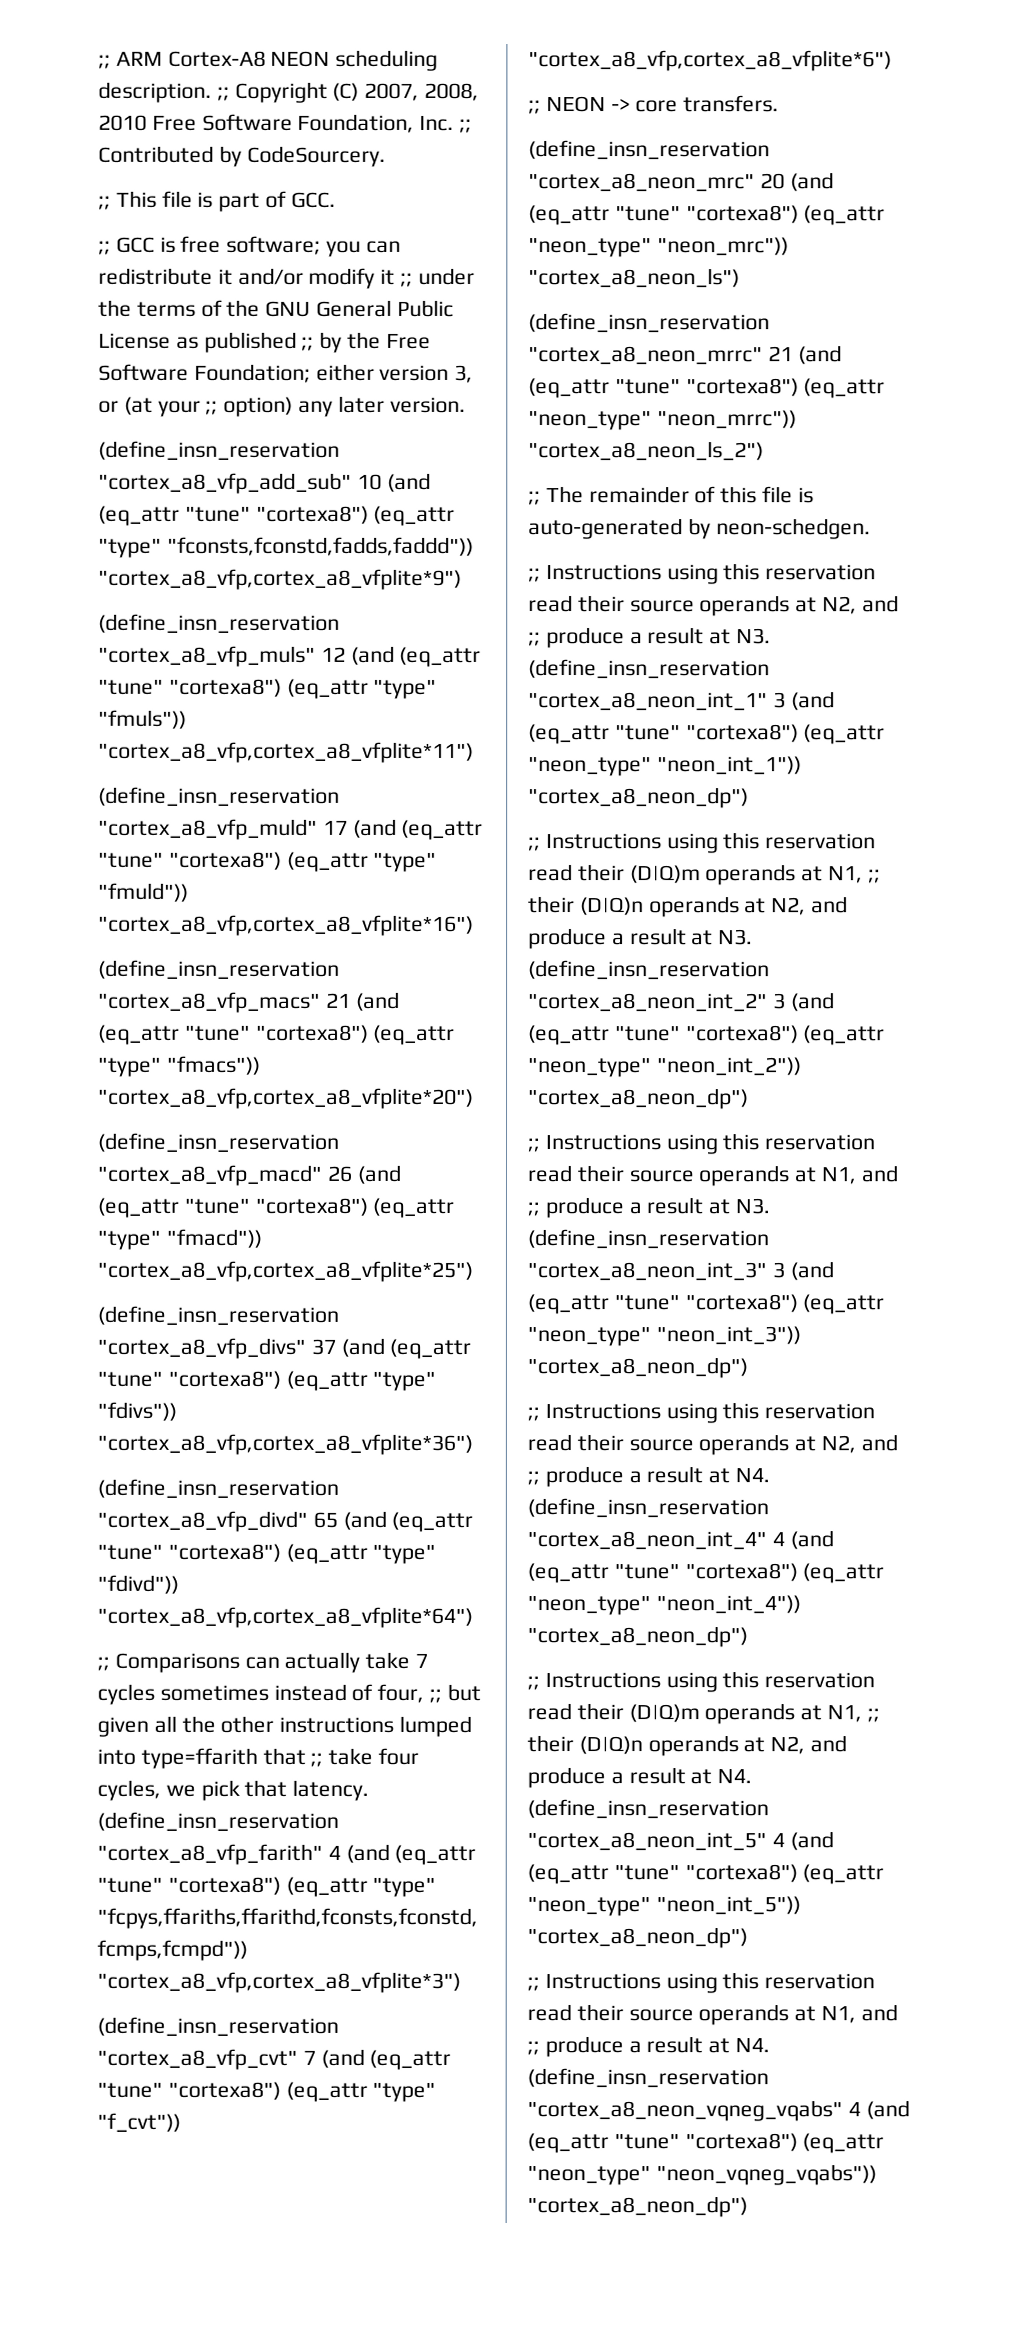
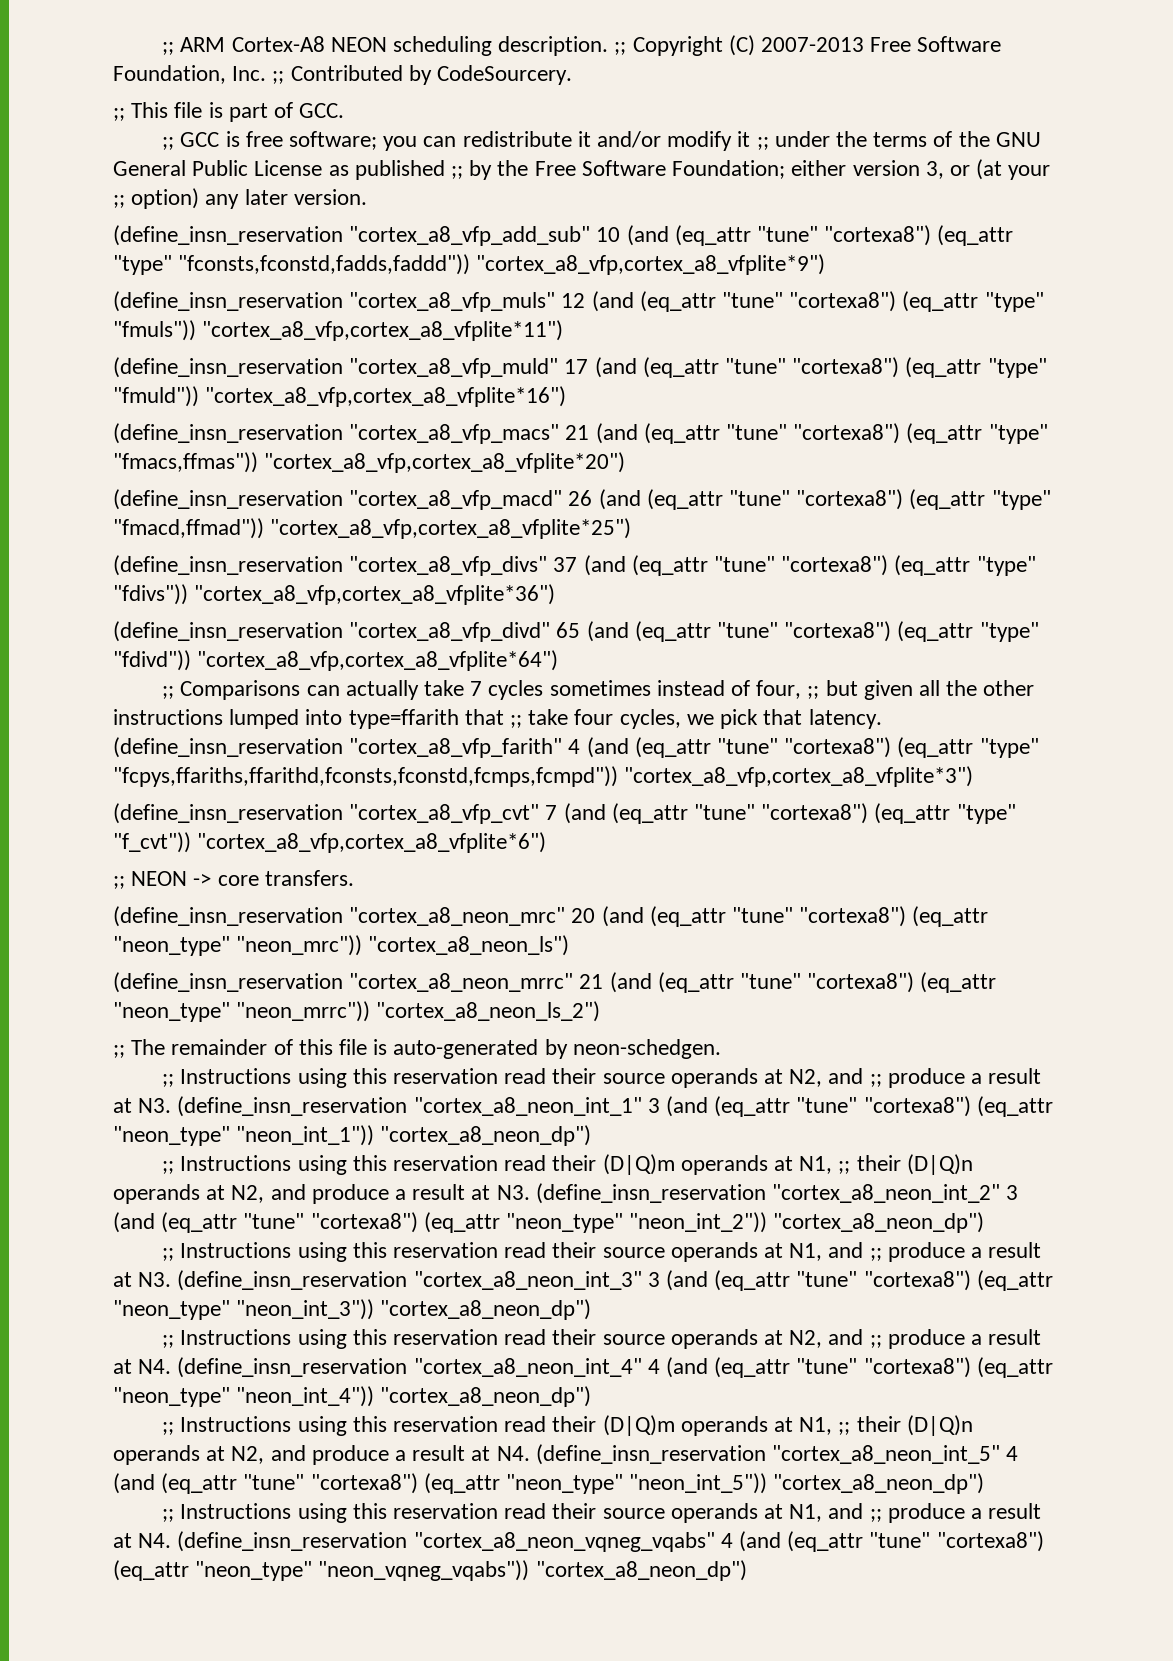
[364,82,480,101] [98,114,147,131] 2007, 2008, 2010 -> [760,37,864,52] 2007-2013
[166,1055,261,1075] "fmacs")) -> [113,452,258,473] "fmacs,ffmas"))
[165,1228,262,1248] "fmacd")) -> [113,518,264,539] "fmacd,ffmad"))

